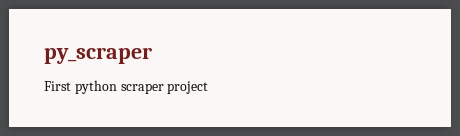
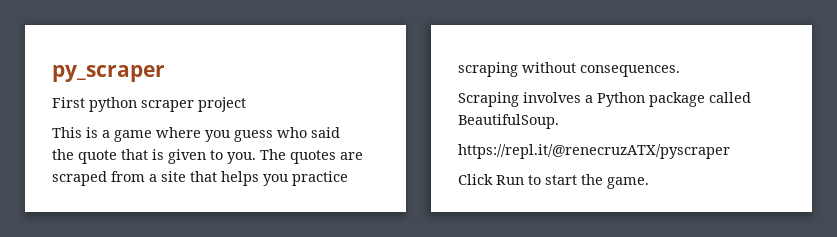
(209, 87) none -> [52,127,340,142] [52,149,363,164] [52,171,348,186] [458,62,680,77] [458,92,751,107] [458,114,559,129] [458,144,730,159] [458,174,649,189] // This is a game where you guess who said the quote that is given to you. The quotes are scraped from a site that helps you practice scraping without consequences. // Scraping involves a Python package called BeautifulSoup. // https://repl.it/@renecruzATX/pyscraper // Click Run to start the game.

